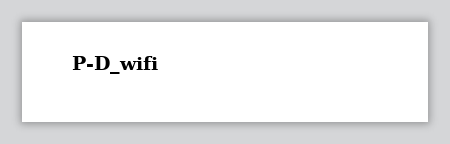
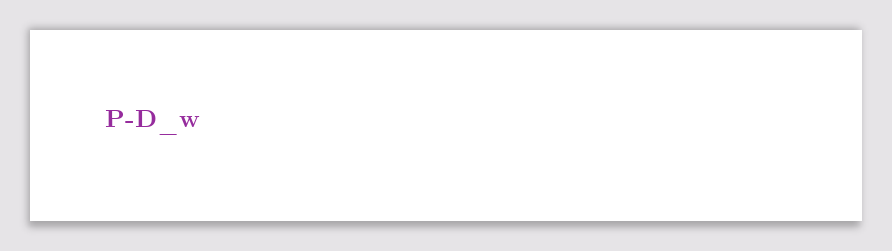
[72,56,158,74] P-D_wifi -> [105,110,200,135] P-D_w

